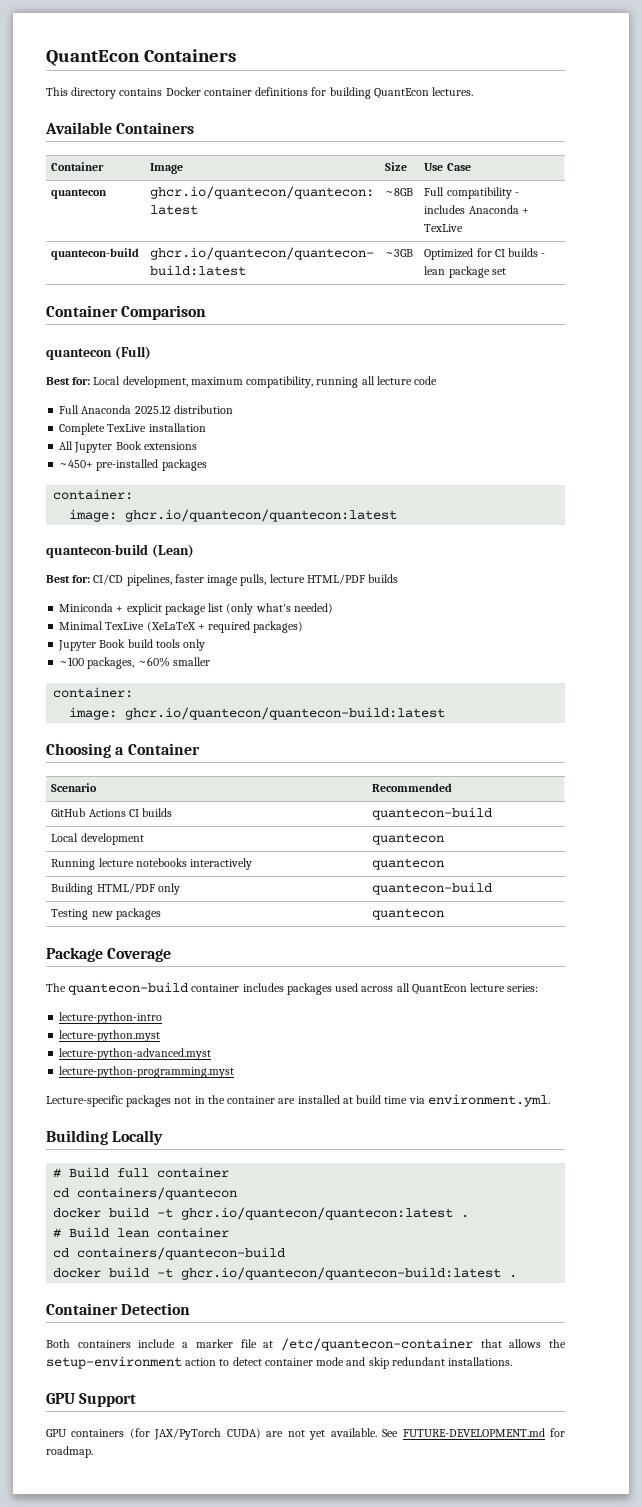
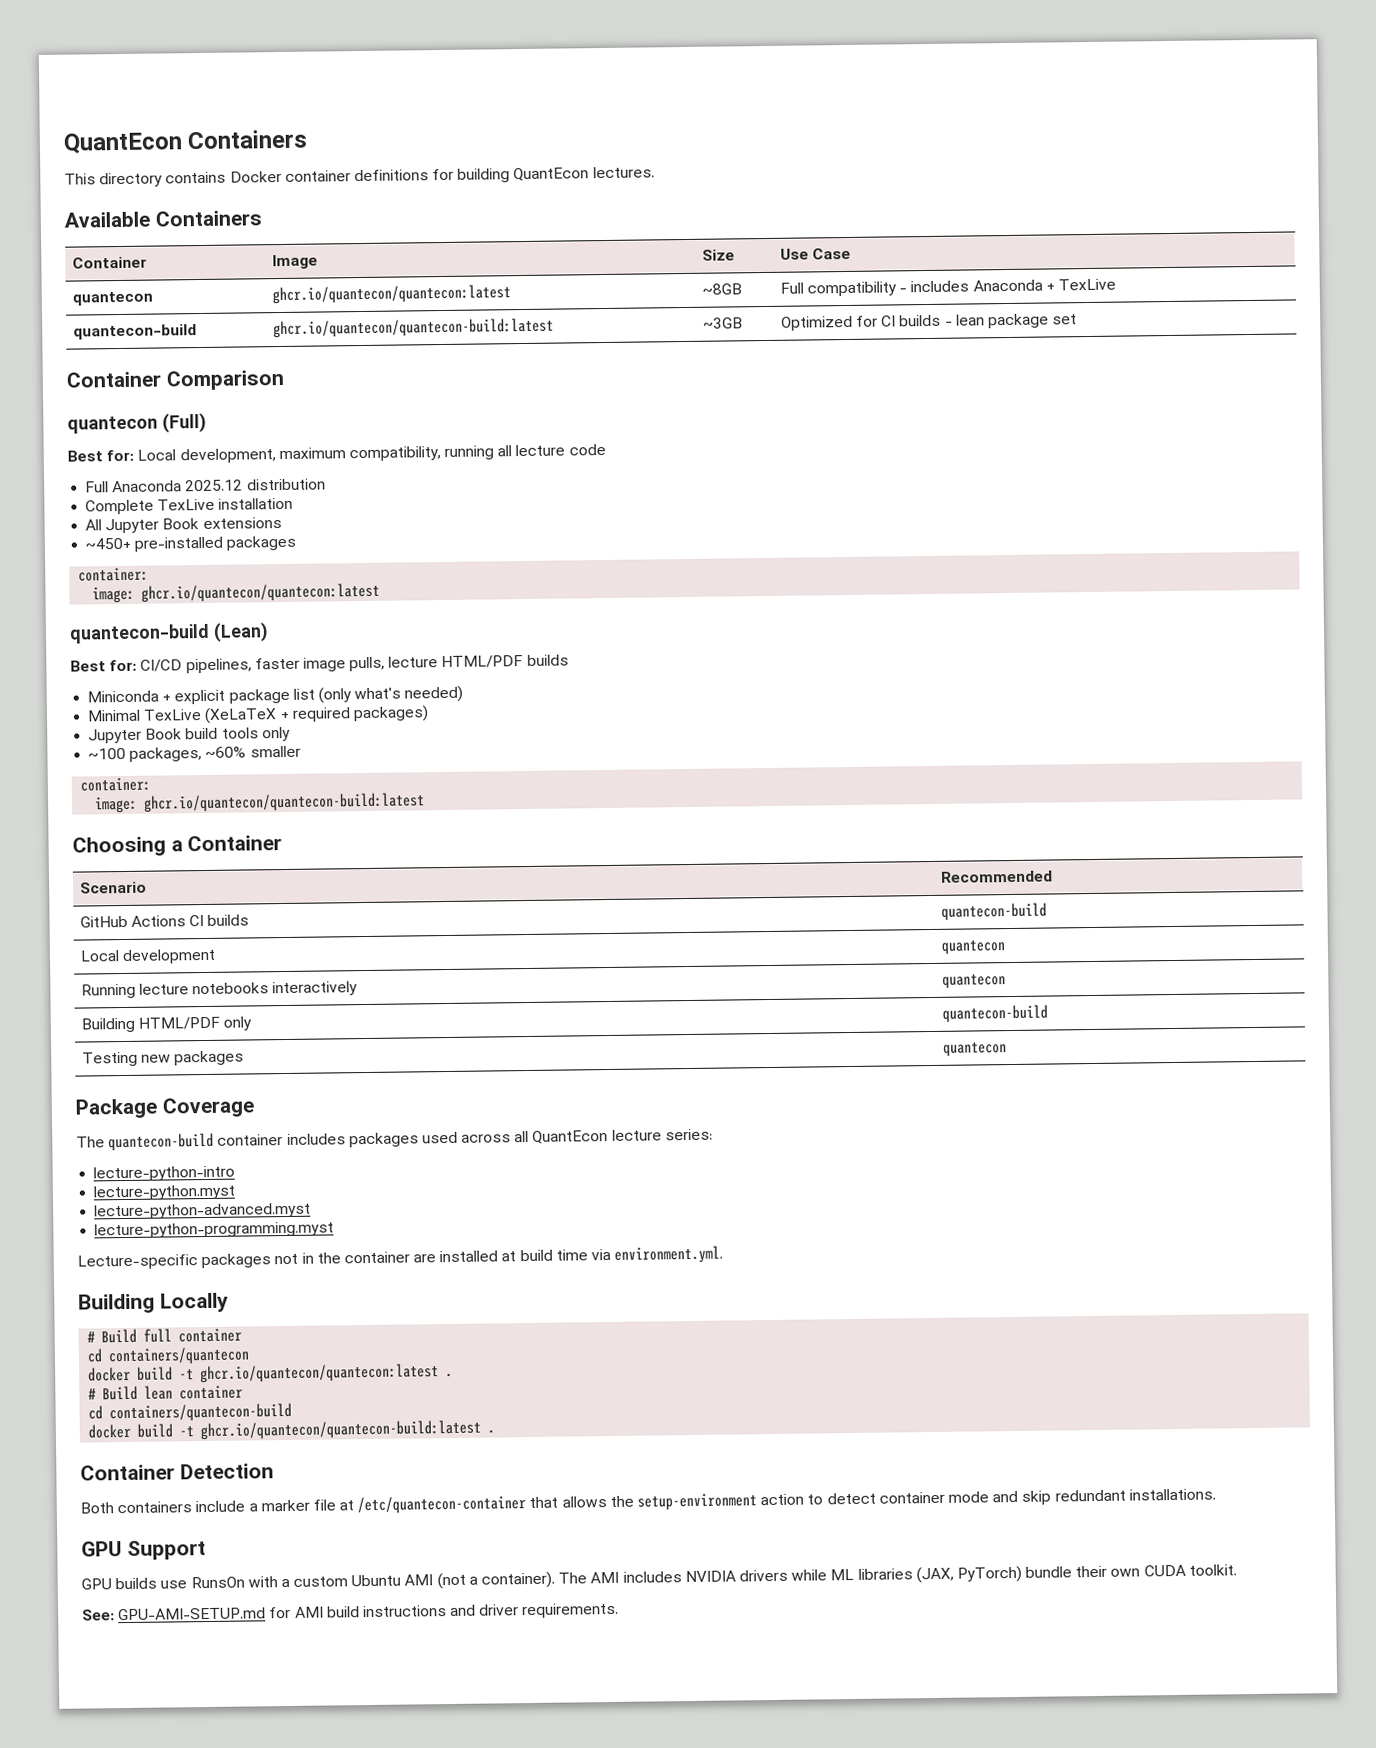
[71,1428,565,1440] [46,1446,93,1458] containers (for JAX/PyTorch CUDA) are not yet available. See FUTURE-DEVELOPMENT.md for roadmap. -> [115,1564,1237,1590] [82,1602,620,1621] builds use RunsOn with a custom Ubuntu AMI (not a container). The AMI includes NVIDIA drivers while ML libraries (JAX, PyTorch) bundle their own CUDA toolkit. // See: GPU-AMI-SETUP.md for AMI build instructions and driver requirements.

